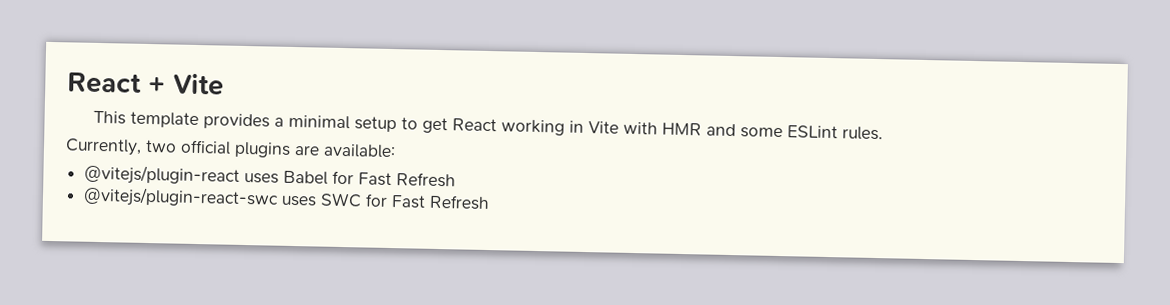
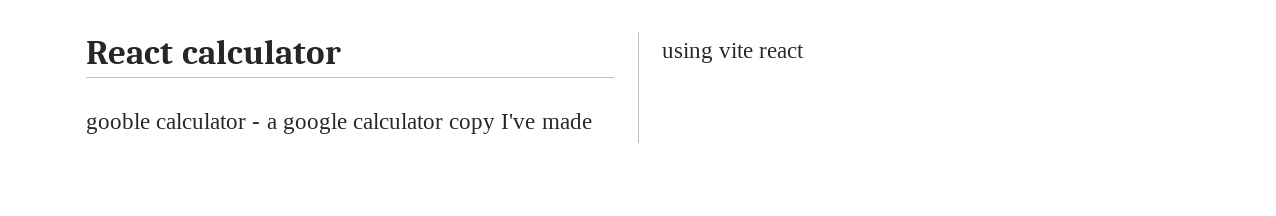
[67,72,224,96] [93,110,884,141] [65,138,396,159] [84,164,457,188] [83,186,491,211] React + Vite // This template provides a minimal setup to get React working in Vite with HMR and some ESLint rules. // Currently, two official plugins are available: // @vitejs/plugin-react uses Babel for Fast Refresh // @vitejs/plugin-react-swc uses SWC for Fast Refresh -> [86,39,342,64] [86,113,592,134] [662,43,805,63] React calculator // gooble calculator - a google calculator copy I've made using vite react

